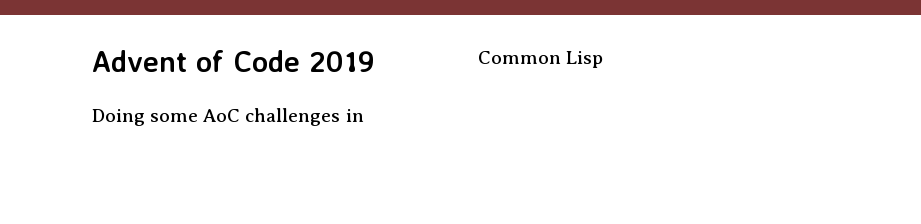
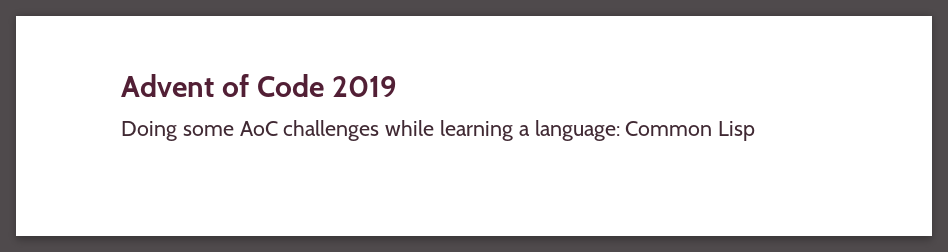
[345,109,364,122] in -> [385,120,620,141] while learning a language:

